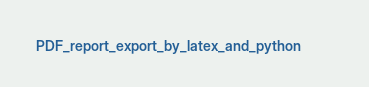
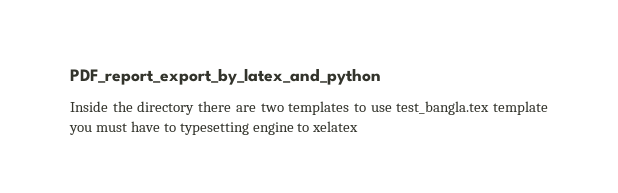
(301, 47) none -> [70,101,548,115] [69,121,359,135] // Inside the directory there are two templates to use test_bangla.tex template you must have to typesetting engine to xelatex

